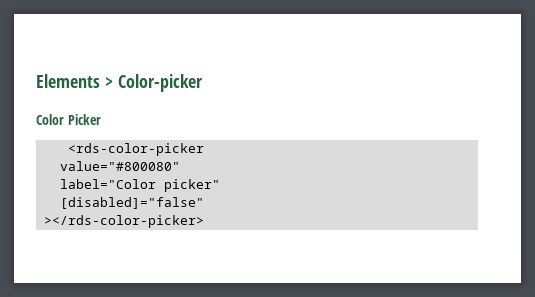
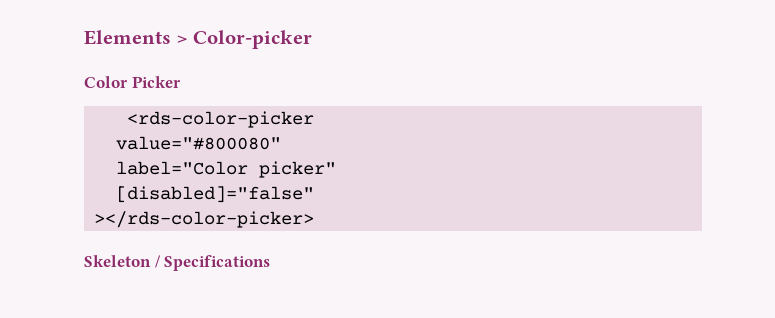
(205, 221) none -> [84,255,271,271] // Skeleton / Specifications

